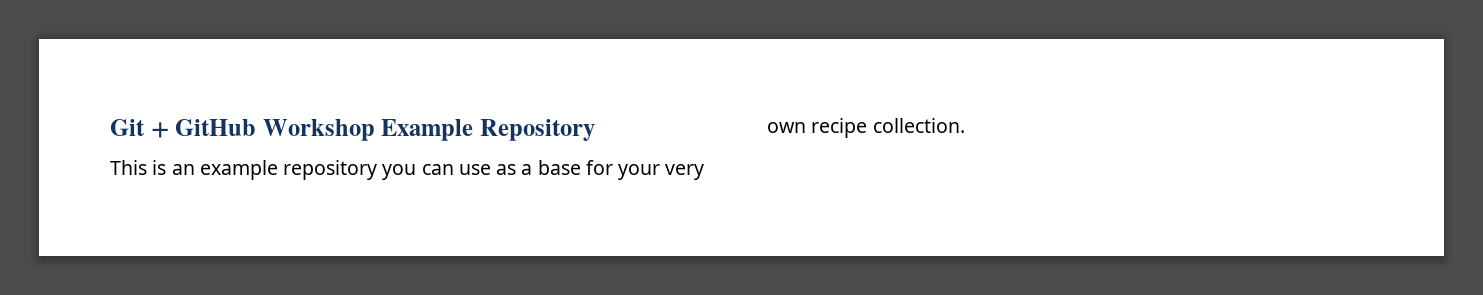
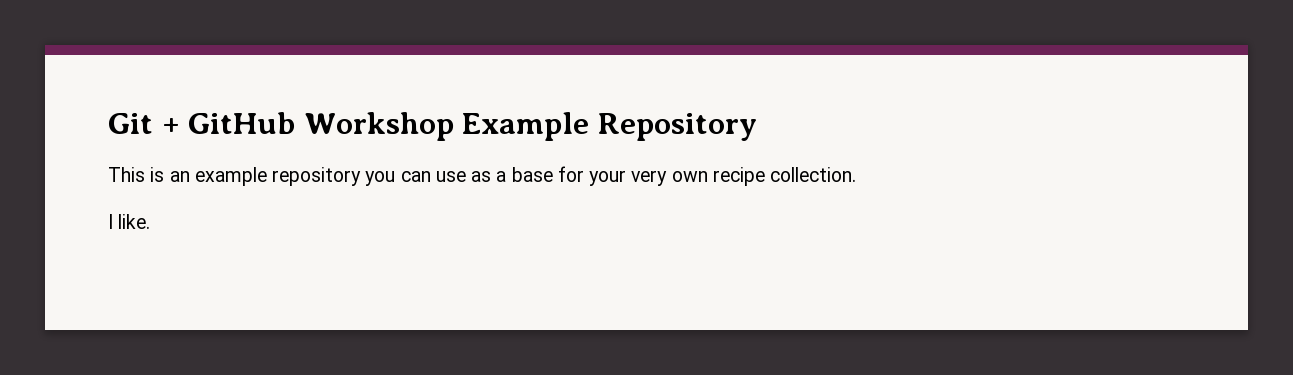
(965, 125) none -> [108,214,151,229] // I like.

